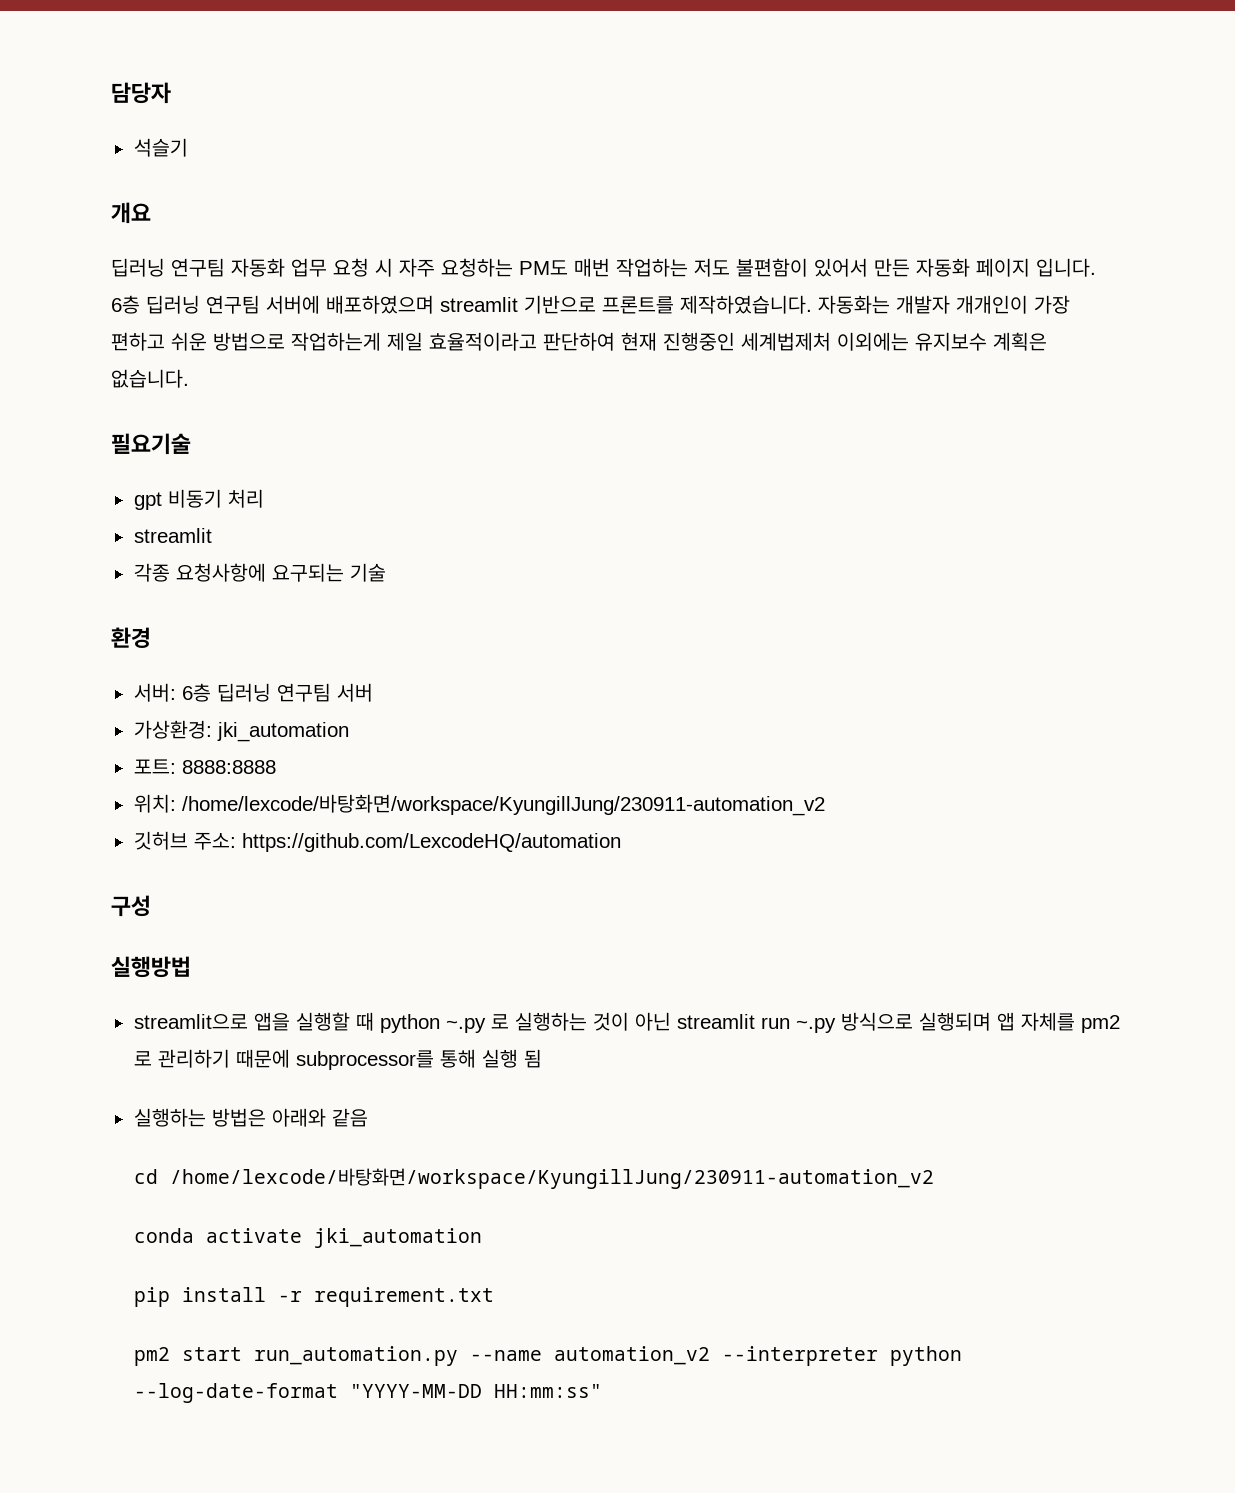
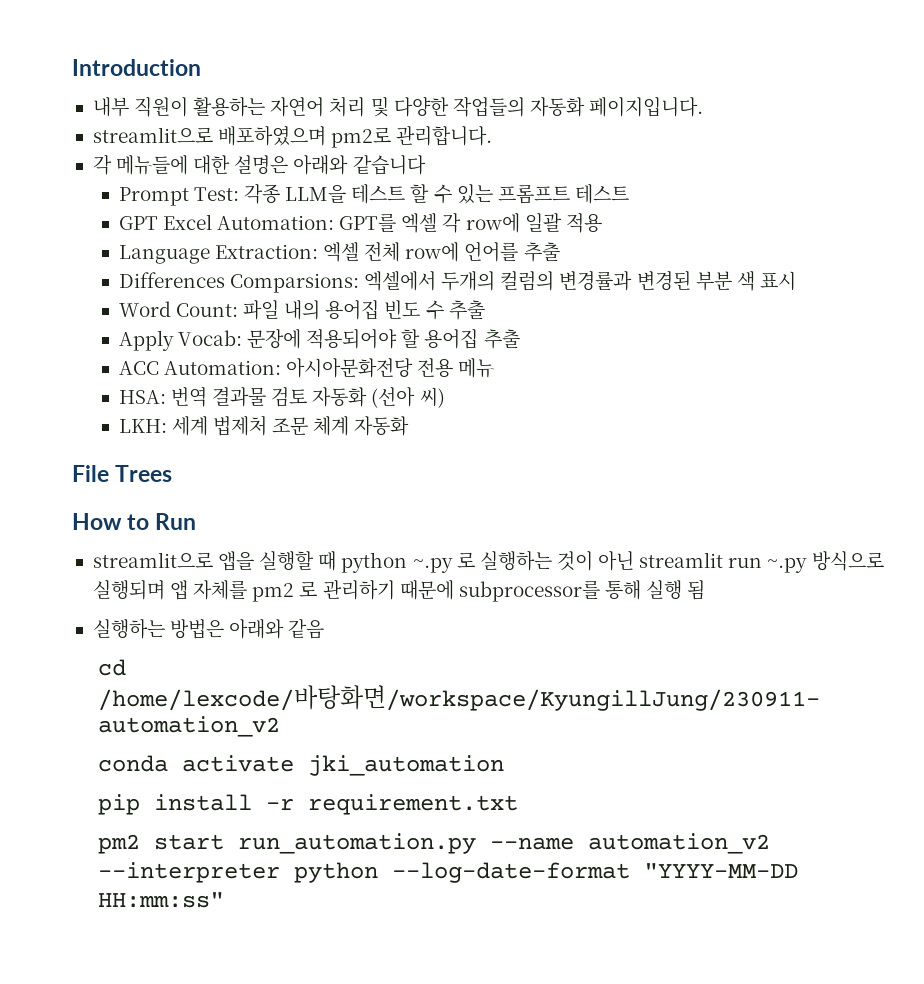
[111,82,171,104] [133,138,188,157] [111,202,151,224] [111,258,1096,277] [111,295,1070,314] [111,332,1047,351] [111,369,189,388] [111,433,191,455] [133,489,264,510] [133,528,212,543] [133,563,386,582] [111,627,151,648] [133,683,373,702] [133,720,349,742] [133,759,276,774] [133,794,825,816] [133,831,621,852] [111,895,151,917] [111,956,191,978] 담당자 // 석슬기 // 개요 // 딥러닝 연구팀 자동화 업무 요청 시 자주 요청하는 PM도 매번 작업하는 저도 불편함이 있어서 만든 자동화 페이지 입니다. 6층 딥러닝 연구팀 서버에 배포하였으며 streamlit 기반으로 프론트를 제작하였습니다. 자동화는 개발자 개개인이 가장 편하고 쉬운 방법으로 작업하는게 제일 효율적이라고 판단하여 현재 진행중인 세계법제처 이외에는 유지보수 계획은 없습니다. // 필요기술 // gpt 비동기 처리 // streamlit // 각종 요청사항에 요구되는 기술 // 환경 // 서버: 6층 딥러닝 연구팀 서버 // 가상환경: jki_automation // 포트: 8888:8888 // 위치: /home/lexcode/바탕화면/workspace/KyungillJung/230911-automation_v2 // 깃허브 주소: https://github.com/LexcodeHQ/automation // 구성 // 실행방법 -> [72,59,201,76] [92,96,704,117] [92,125,493,148] [92,155,426,175] [118,184,629,206] [118,213,602,233] [118,241,560,264] [118,271,796,293] [118,300,485,320] [118,329,520,351] [118,358,495,378] [118,387,445,408] [118,415,410,436] [72,465,173,482] [72,513,197,530] Introduction // 내부 직원이 활용하는 자연어 처리 및 다양한 작업들의 자동화 페이지입니다. // streamlit으로 배포하였으며 pm2로 관리합니다. // 각 메뉴들에 대한 설명은 아래와 같습니다 // Prompt Test: 각종 LLM을 테스트 할 수 있는 프롬프트 테스트 // GPT Excel Automation: GPT를 엑셀 각 row에 일괄 적용 // Language Extraction: 엑셀 전체 row에 언어를 추출 // Differences Comparsions: 엑셀에서 두개의 컬럼의 변경률과 변경된 부분 색 표시 // Word Count: 파일 내의 용어집 빈도 수 추출 // Apply Vocab: 문장에 적용되어야 할 용어집 추출 // ACC Automation: 아시아문화전당 전용 메뉴 // HSA: 번역 결과물 검토 자동화 (선아 씨) // LKH: 세계 법제처 조문 체계 자동화 // File Trees // How to Run

